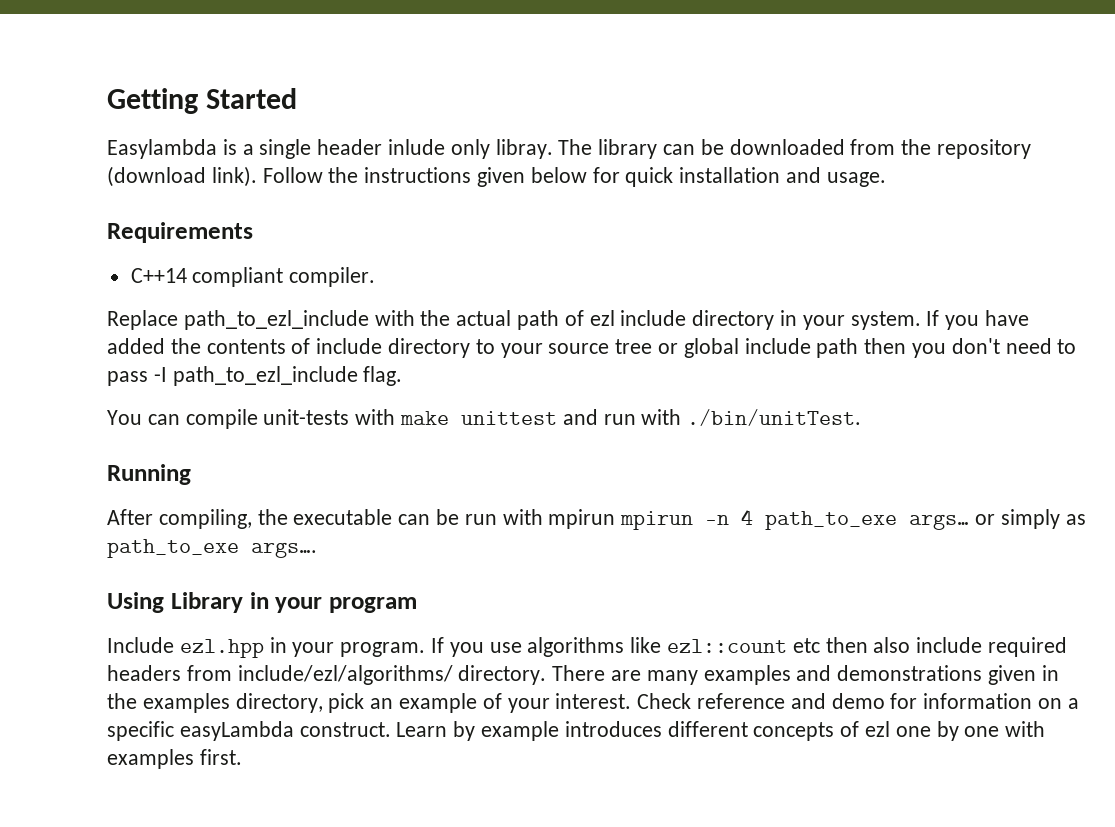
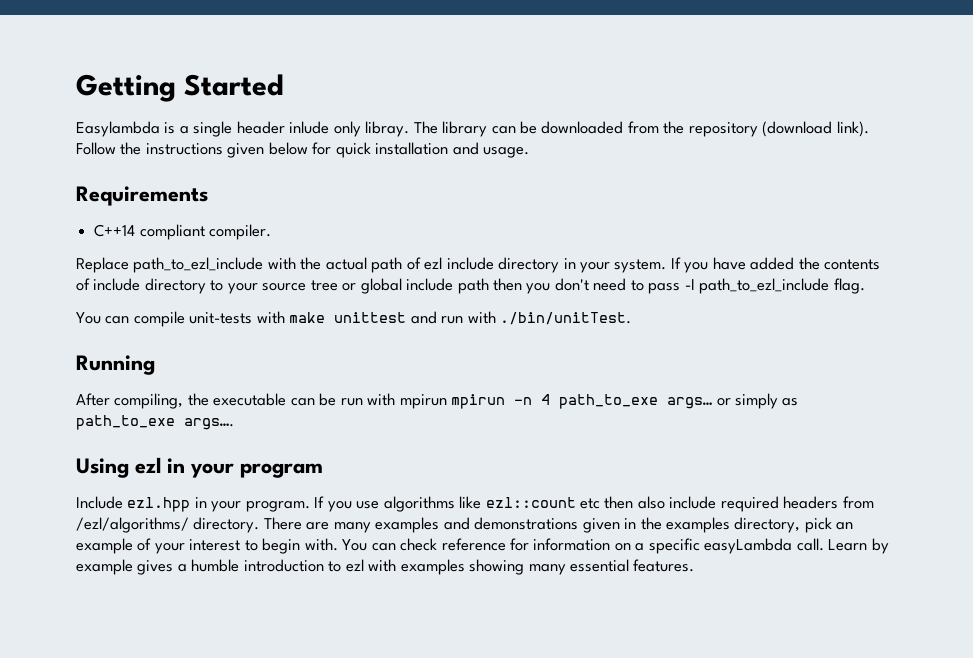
[170,592,243,613] Library -> [135,457,161,474] ezl
[237,665,453,685] include/ezl/algorithms/ -> [76,517,189,533] /ezl/algorithms/
[555,693,885,709] interest. Check reference and demo -> [189,538,506,554] interest to begin with. You can check reference
[299,722,391,737] construct. -> [796,538,824,551] call.
[564,721,1046,741] [107,749,242,769] introduces different concepts of ezl one by one with examples first. -> [137,559,695,575] gives a humble introduction to ezl with examples showing many essential features.

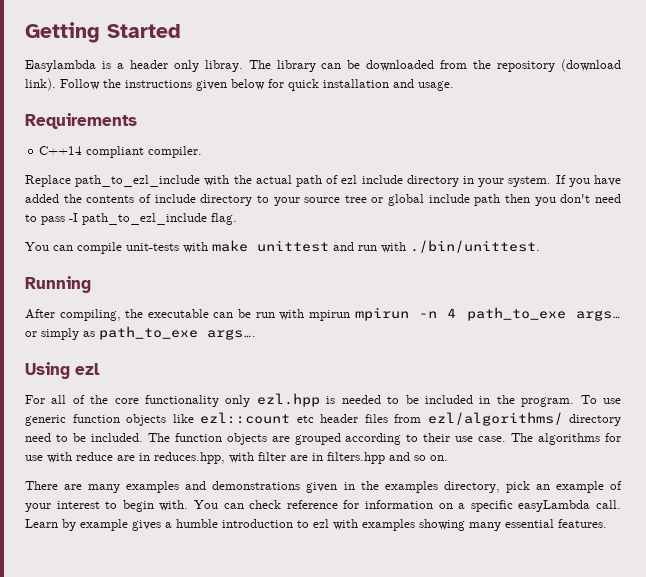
[193,121,330,137] single header inlude -> [129,60,168,69] header
[500,312,632,325] ./bin/unitTest. -> [410,240,540,253] ./bin/unittest.
[167,458,323,478] [76,496,874,512] [76,517,260,533] in your program // Include ezl.hpp in your program. If you use algorithms like ezl::count etc then also include required headers from /ezl/algorithms/ directory. -> [25,393,622,407] [25,412,621,426] [25,433,621,445] [25,452,448,464] // For all of the core functionality only ezl.hpp is needed to be included in the program. To use generic function objects like ezl::count etc header files from ezl/algorithms/ directory need to be included. The function objects are grouped according to their use case. The algorithms for use with reduce are in reduces.hpp, with filter are in filters.hpp and so on. //

